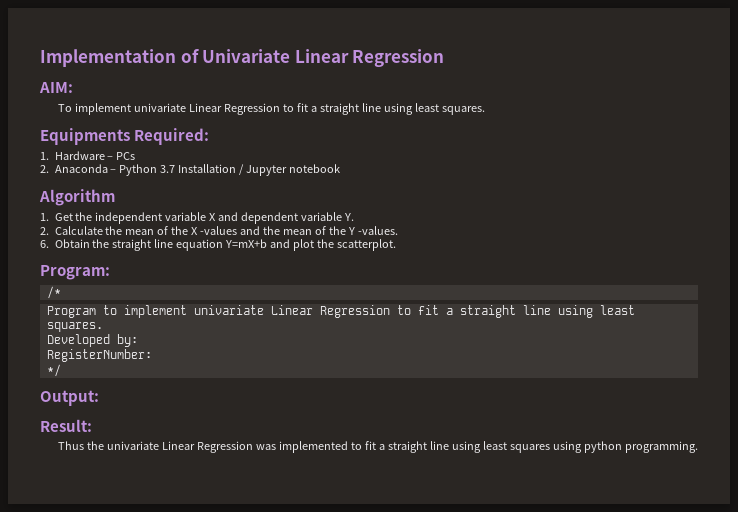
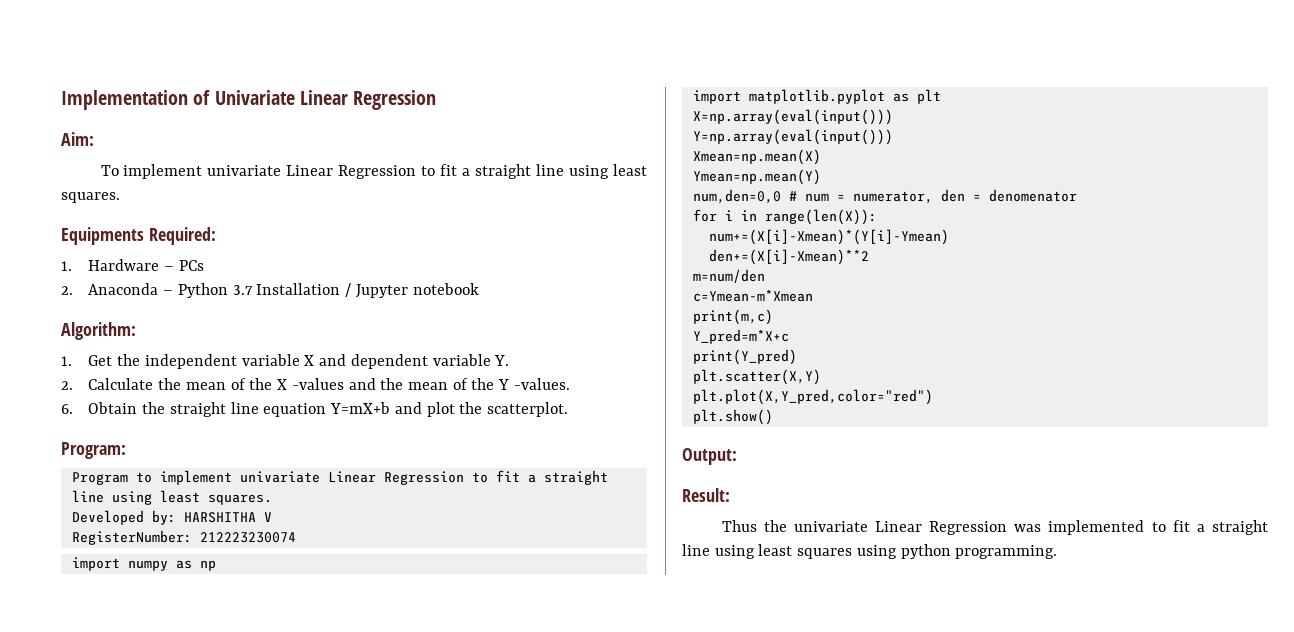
[39,82,73,93] AIM: -> [61,132,94,146] Aim:
[39,189,115,206] Algorithm -> [61,322,136,340] Algorithm:
[46,286,61,299] // /* -> (126, 450) none
(138, 340) none -> [183,512,272,523] HARSHITHA V
[46,364,61,377] // */ -> [199,532,296,543] [71,557,216,571] [692,89,941,104] [692,109,893,125] [692,129,893,145] [692,149,821,165] [692,169,821,185] [692,189,1077,204] [692,209,877,225] [708,229,949,245] [708,249,869,265] [692,269,765,283] [692,289,813,302] [692,309,773,325] [692,329,789,344] [692,349,797,365] [692,369,821,385] [692,389,933,405] [692,409,773,425] 212223230074 // import numpy as np // import matplotlib.pyplot as plt // X=np.array(eval(input())) // Y=np.array(eval(input())) // Xmean=np.mean(X) // Ymean=np.mean(Y) // num,den=0,0 # num = numerator, den = denomenator // for i in range(len(X)): // num+=(X[i]-Xmean)*(Y[i]-Ymean) // den+=(X[i]-Xmean)**2 // m=num/den // c=Ymean-m*Xmean // print(m,c) // Y_pred=m*X+c // print(Y_pred) // plt.scatter(X,Y) // plt.plot(X,Y_pred,color="red") // plt.show()

